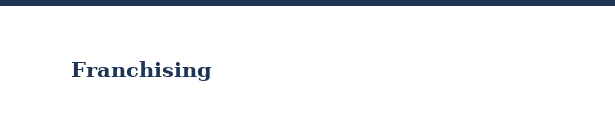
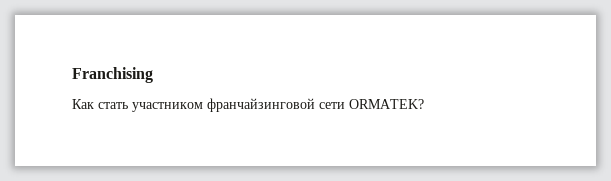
(212, 71) none -> [72,98,424,112] // Как стать участником франчайзинговой сети ORMATEK?

